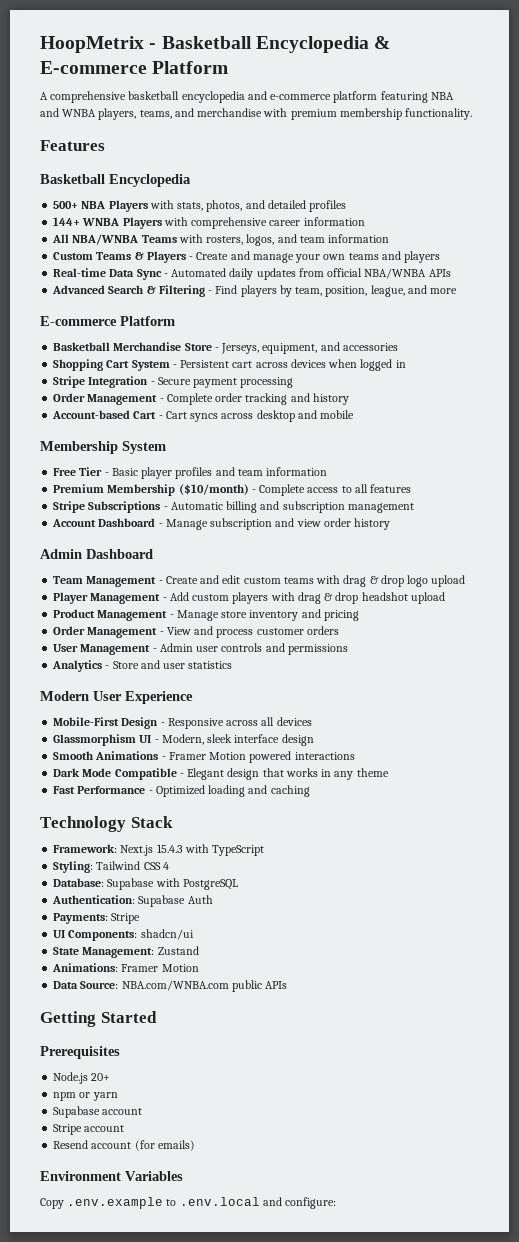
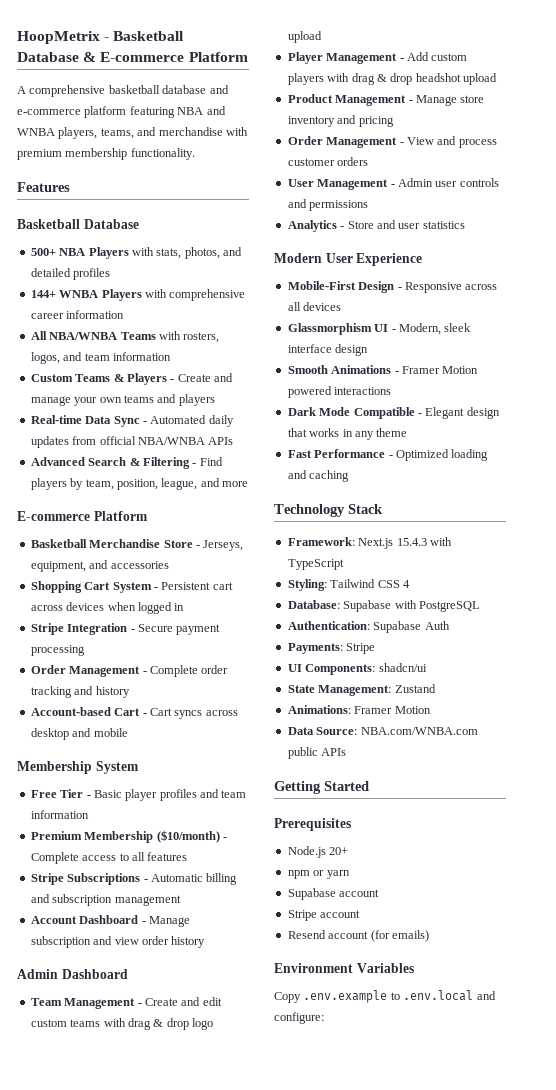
[255,36,369,53] Encyclopedia -> [17,52,79,62] Database
[181,91,245,103] encyclopedia -> [162,85,207,94] database
[109,174,191,187] Encyclopedia -> [83,219,139,229] Database

